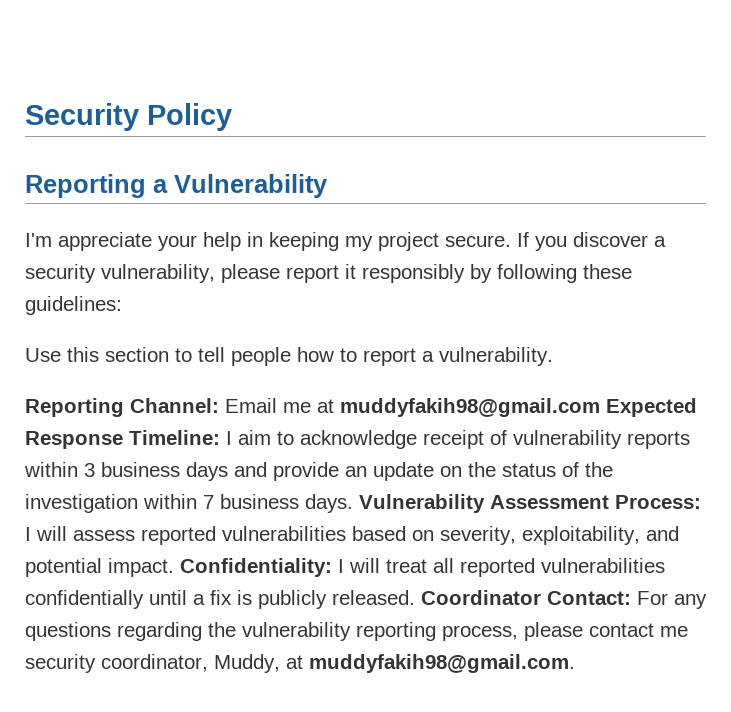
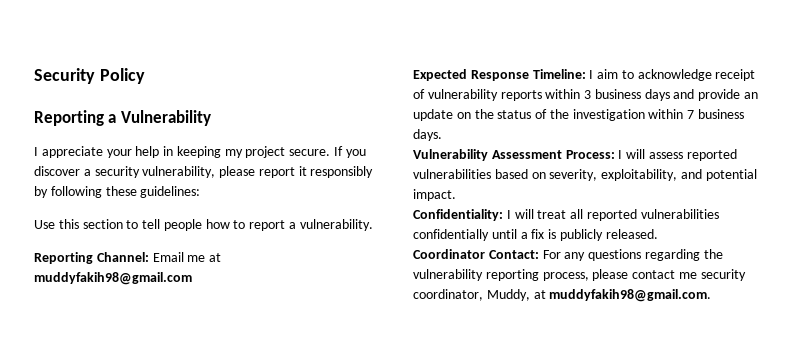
[25,233,52,247] I'm -> [34,147,38,156] I
(600, 407) none -> (192, 278) //
(353, 503) none -> (442, 135) //
(174, 567) none -> (456, 195) //
(415, 597) none -> (658, 234) //

